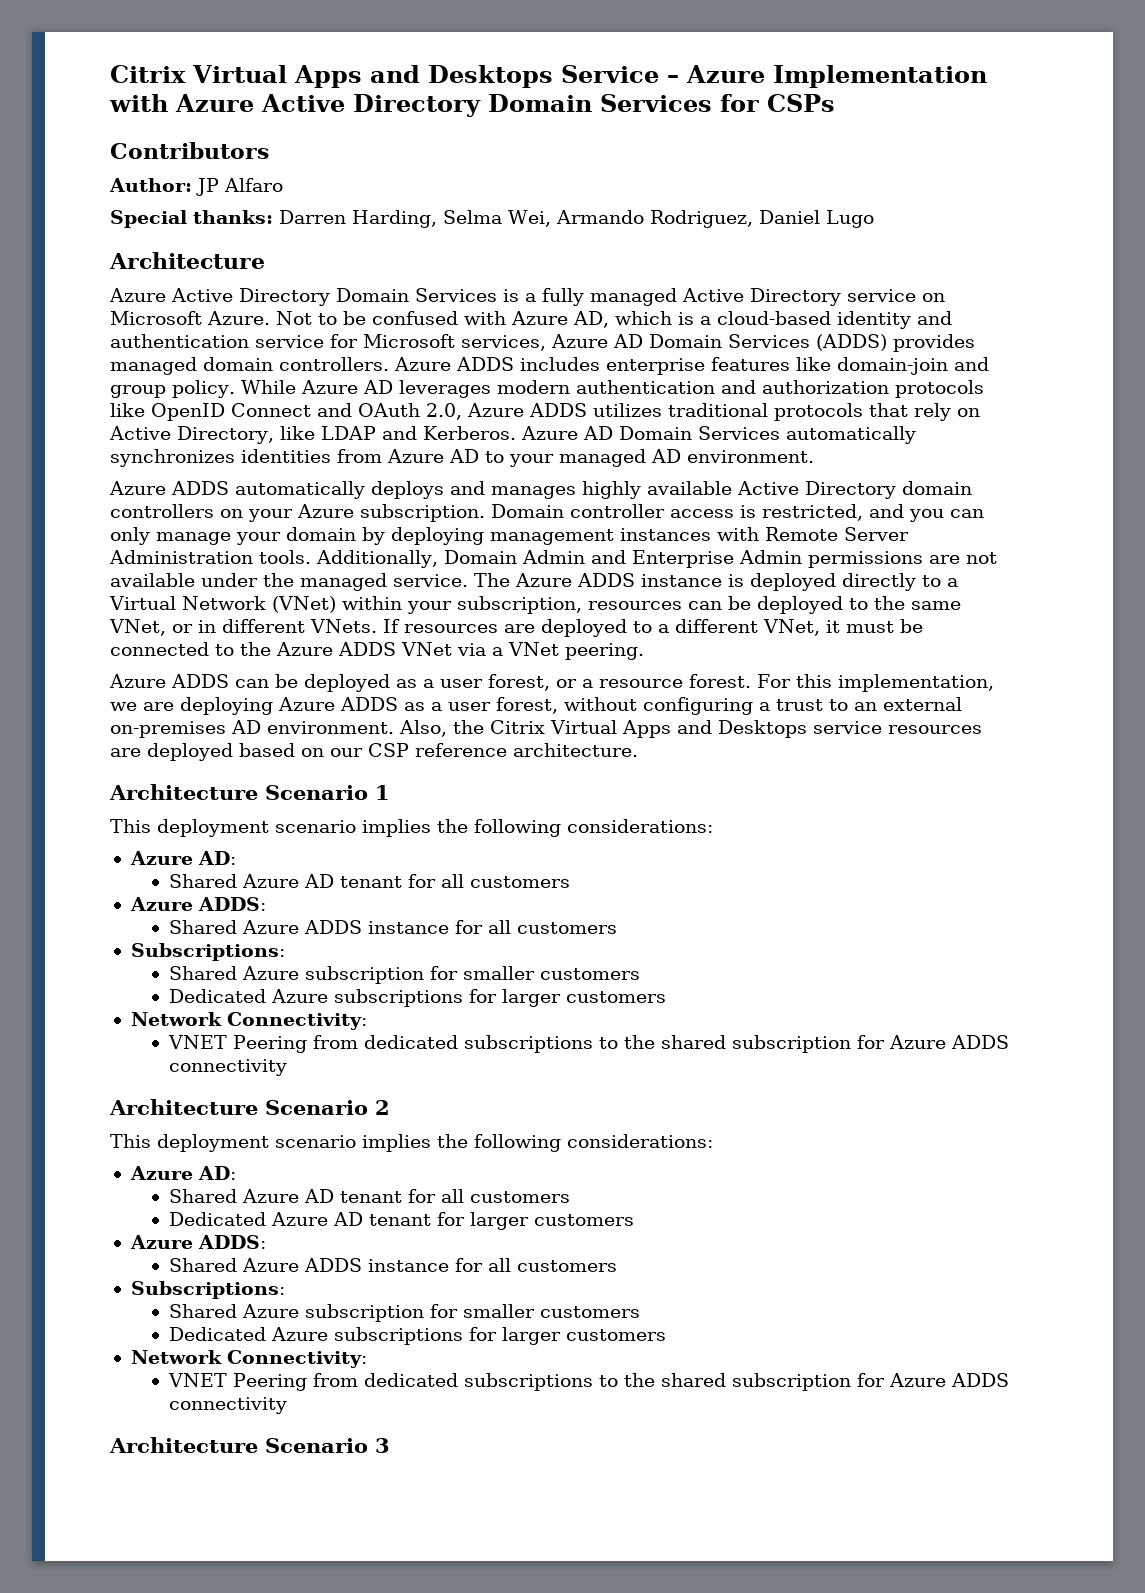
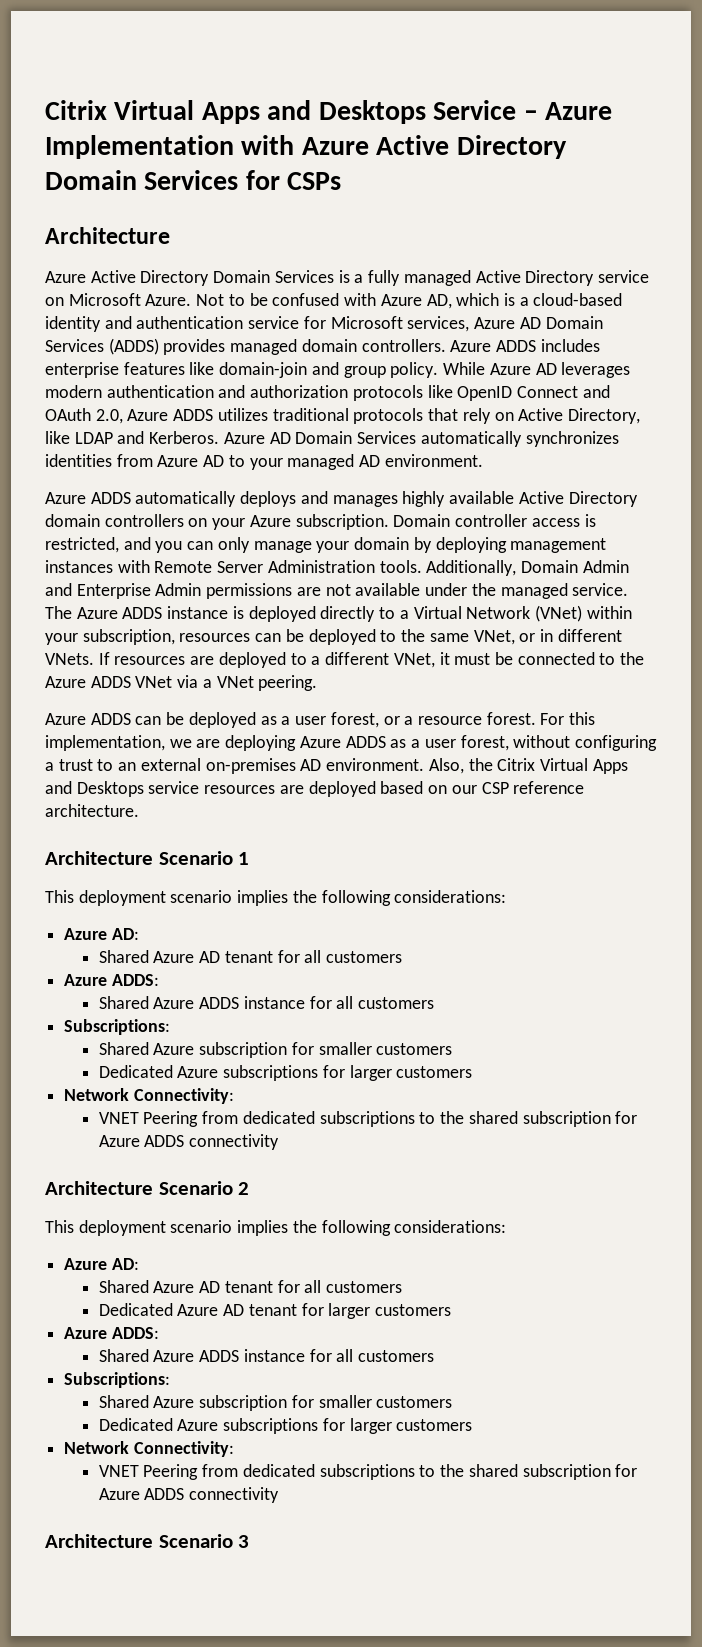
[110,142,269,159] [109,178,283,196] [110,210,874,228] // Contributors // Author: JP Alfaro // Special thanks: Darren Harding, Selma Wei, Armando Rodriguez, Daniel Lugo -> (342, 181) none

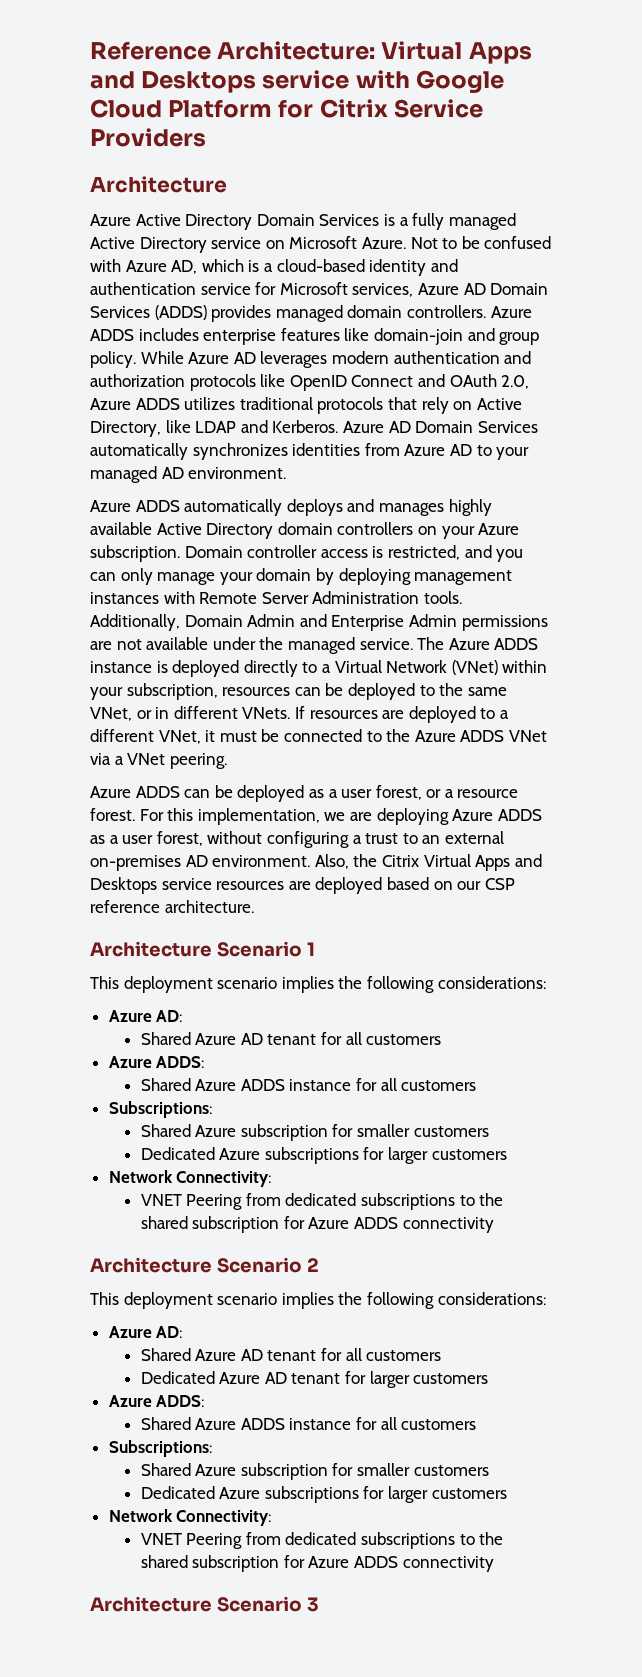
[45,100,612,124] [45,135,567,159] [45,170,342,190] Citrix Virtual Apps and Desktops Service – Azure Implementation with Azure Active Directory Domain Services for CSPs -> [90,41,532,64] [90,70,504,94] [90,99,483,118] [90,128,206,147] Reference Architecture: Virtual Apps and Desktops service with Google Cloud Platform for Citrix Service Providers

